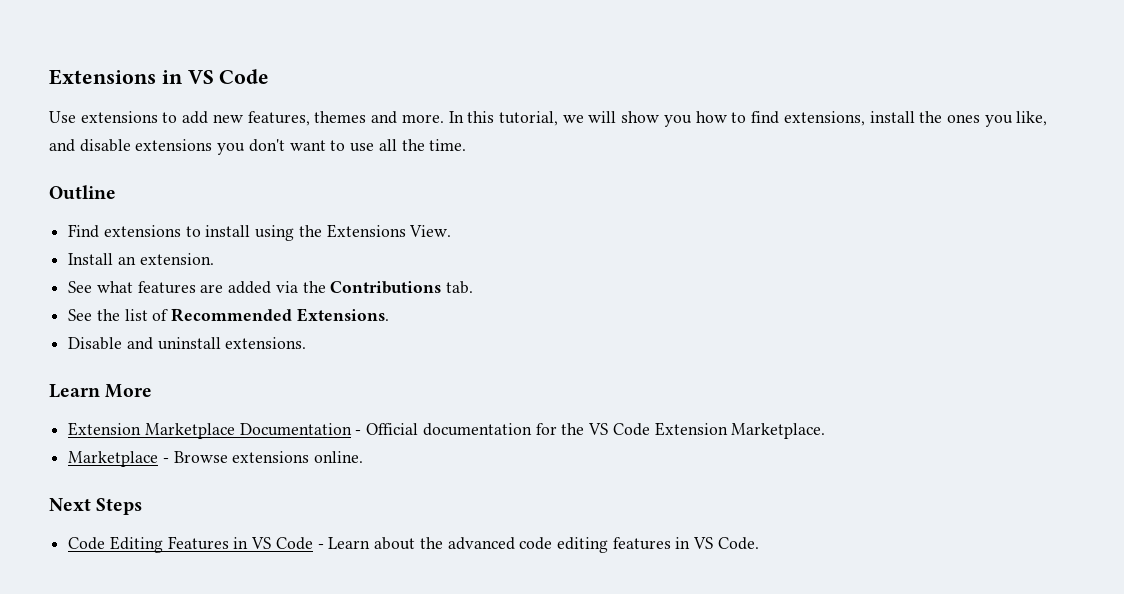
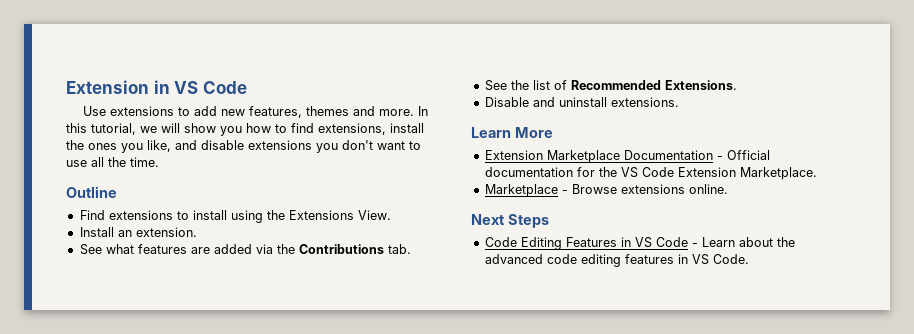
[49,69,156,85] Extensions -> [66,80,149,94] Extension

